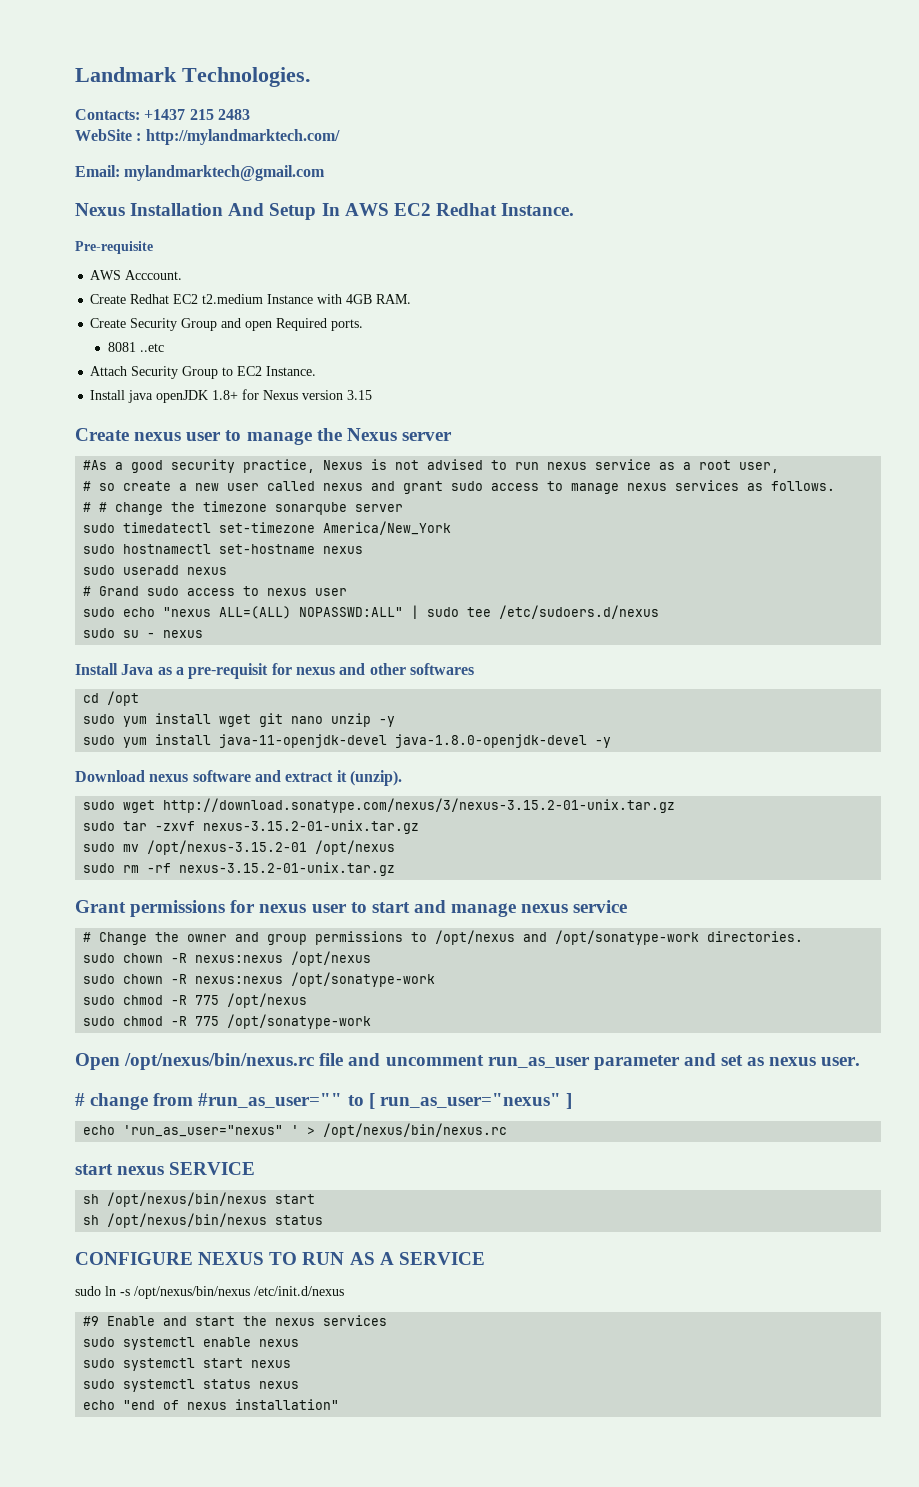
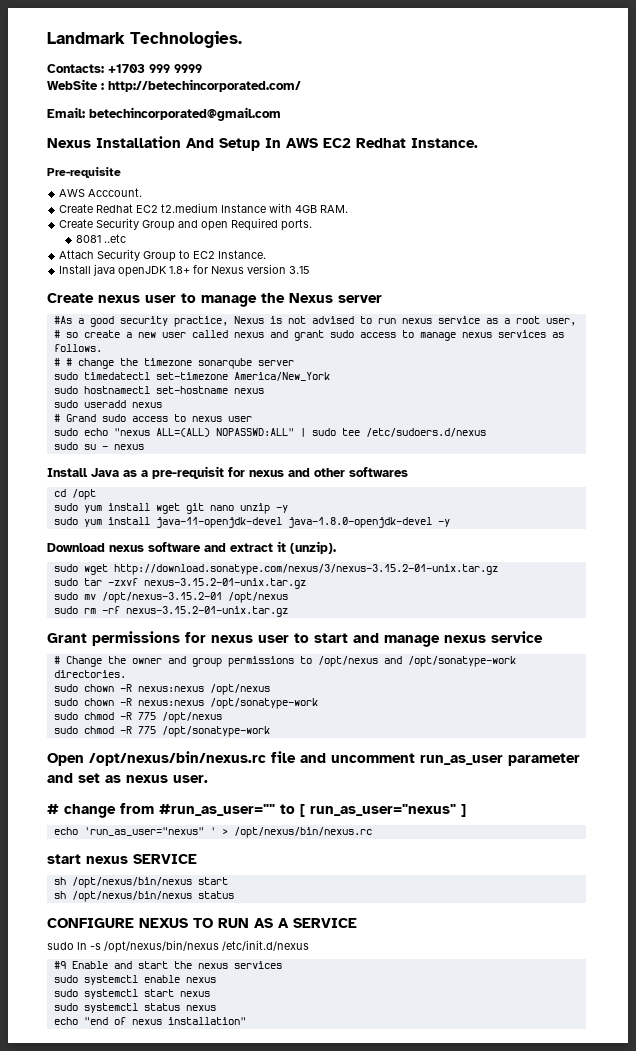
[144,109,250,120] +1437 215 2483 -> [108,64,202,73] +1703 999 9999
[145,129,340,145] http://mylandmarktech.com/ -> [108,79,301,92] http://betechincorporated.com/
[124,165,326,181] mylandmarktech@gmail.com -> [89,107,281,121] betechincorporated@gmail.com

